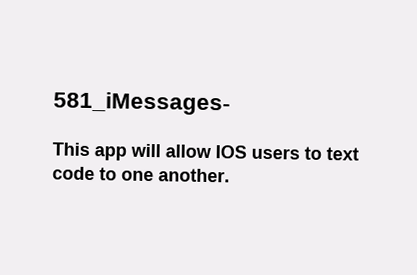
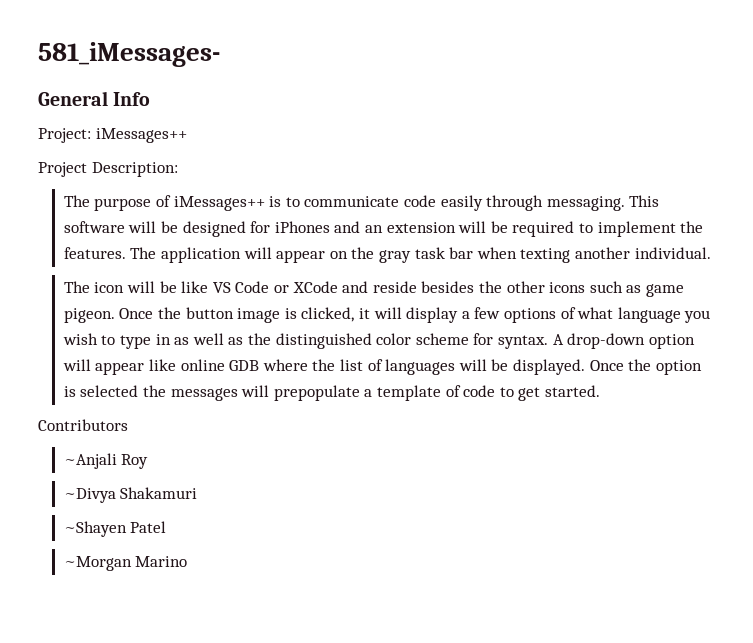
[52,142,359,161] [52,166,230,183] This app will allow IOS users to text code to one another. -> [38,91,151,106] [38,128,187,143] [38,162,178,177] [63,195,660,211] [63,221,704,237] [63,247,711,263] [63,281,684,297] [63,307,711,323] [62,333,695,349] [62,359,702,375] [63,385,600,401] [38,419,128,431] [63,453,149,469] [63,487,198,503] [63,521,167,537] [63,556,188,571] General Info // Project: iMessages++ // Project Description: // The purpose of iMessages++ is to communicate code easily through messaging. This software will be designed for iPhones and an extension will be required to implement the features. The application will appear on the gray task bar when texting another individual. // The icon will be like VS Code or XCode and reside besides the other icons such as game pigeon. Once the button image is clicked, it will display a few options of what language you wish to type in as well as the distinguished color scheme for syntax. A drop-down option will appear like online GDB where the list of languages will be displayed. Once the option is selected the messages will prepopulate a template of code to get started. // Contributors // ~Anjali Roy // ~Divya Shakamuri // ~Shayen Patel // ~Morgan Marino

